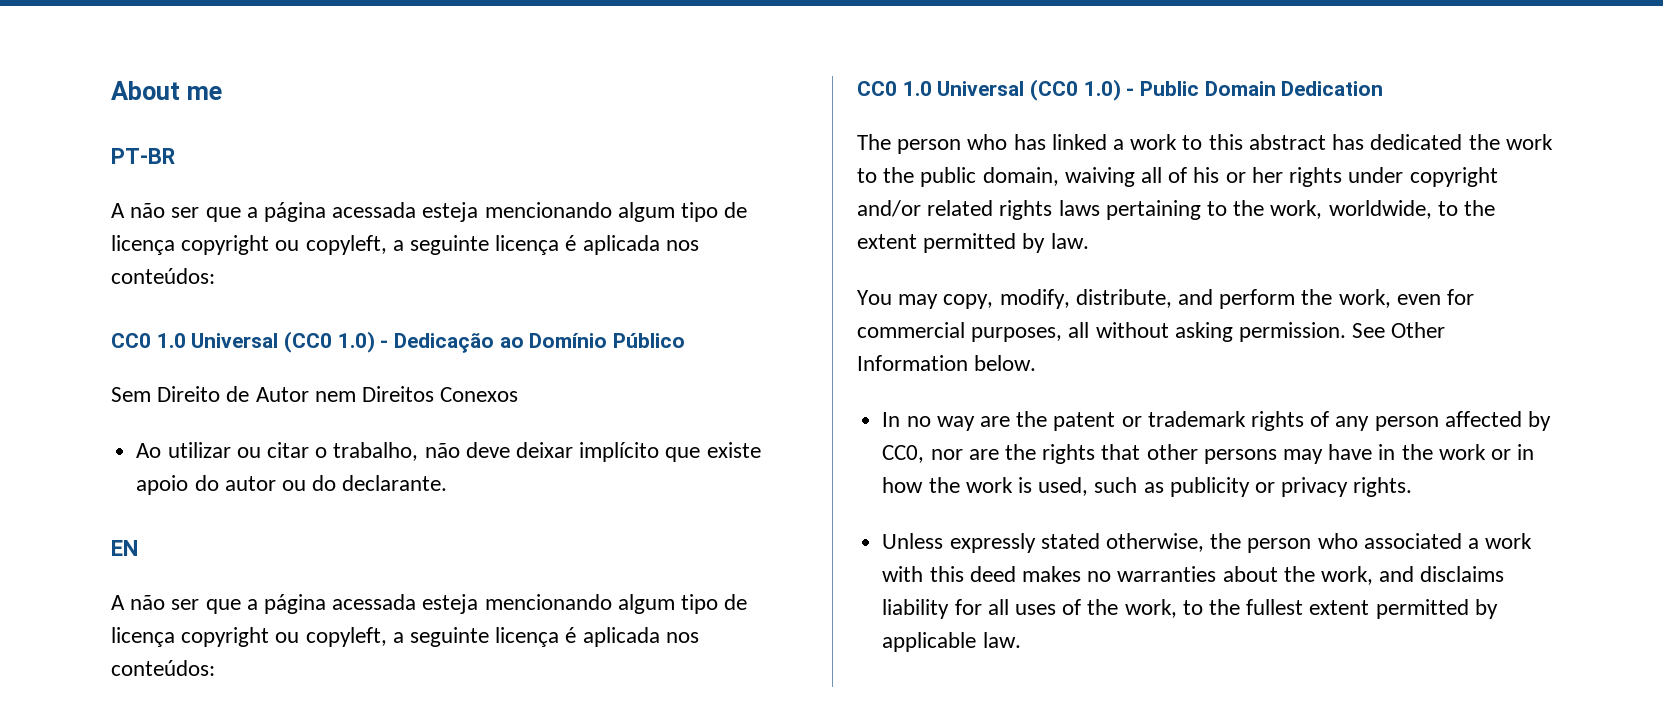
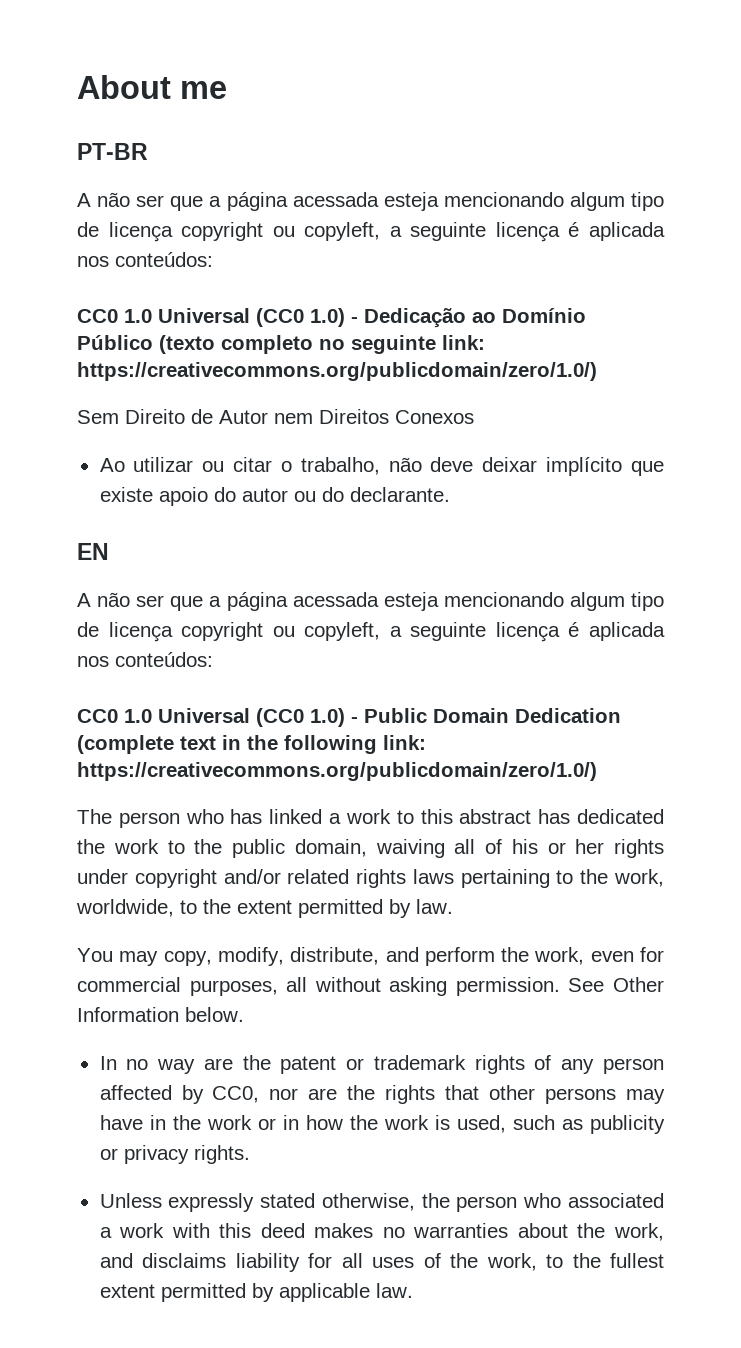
(686, 340) none -> [159,335,485,354] [77,362,597,381] (texto completo no seguinte link: https://creativecommons.org/publicdomain/zero/1.0/)
(1384, 88) none -> [77,735,426,754] [77,762,597,781] (complete text in the following link: https://creativecommons.org/publicdomain/zero/1.0/)

